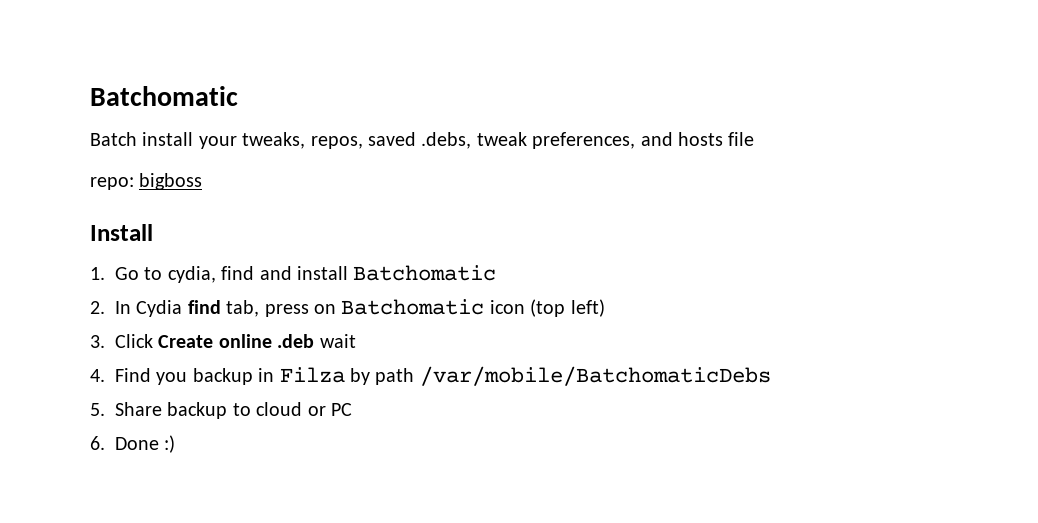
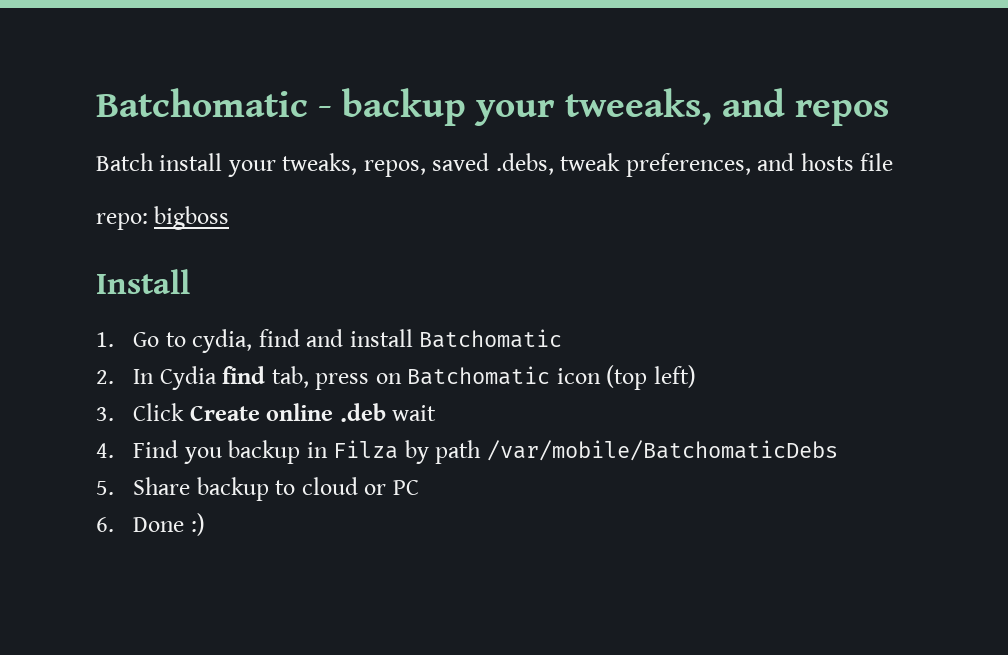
[90,86,238,106] Batchomatic -> [96,88,889,126] Batchomatic - backup your tweeaks, and repos

